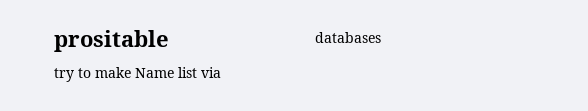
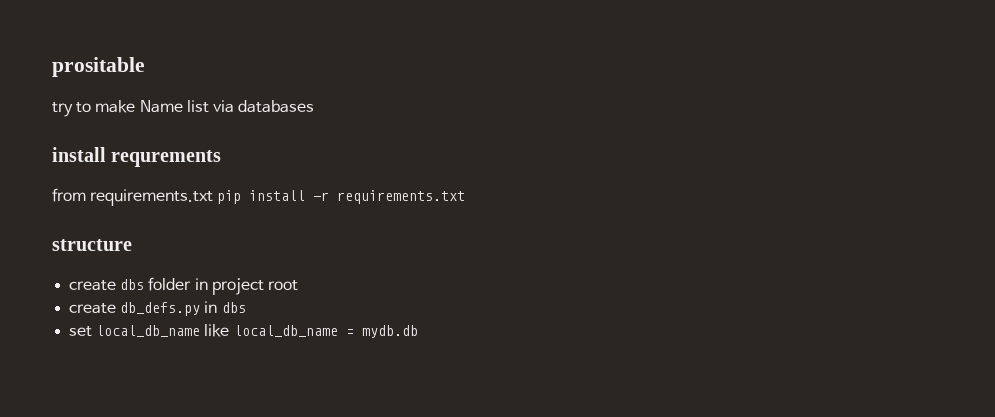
(381, 37) none -> [52,147,222,167] [52,188,466,206] [52,239,132,251] [69,277,298,295] [69,301,246,316] [69,324,418,338] // install requrements // from requirements.txt pip install -r requirements.txt // structure // create dbs folder in project root // create db_defs.py in dbs // set local_db_name like local_db_name = mydb.db

